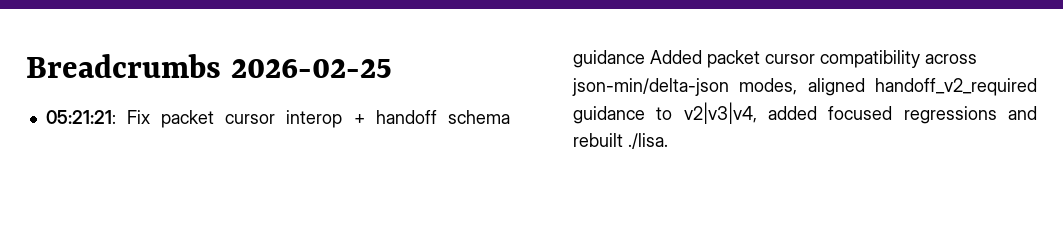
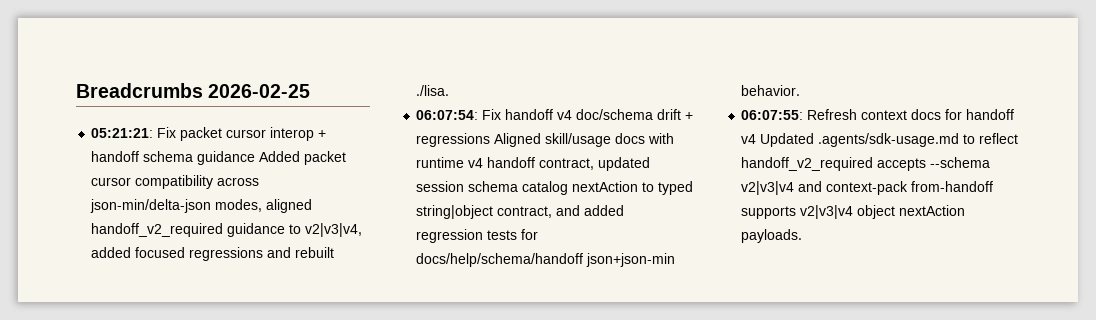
(668, 141) none -> [416,109,694,120] [416,133,675,147] [416,157,651,171] [416,181,694,195] [416,205,625,219] [416,229,539,243] [416,253,676,267] [741,85,801,96] [741,109,1015,120] [741,133,1019,147] [741,157,991,171] [741,181,994,195] [741,205,966,219] [741,229,803,243] // 06:07:54: Fix handoff v4 doc/schema drift + regressions Aligned skill/usage docs with runtime v4 handoff contract, updated session schema catalog nextAction to typed string|object contract, and added regression tests for docs/help/schema/handoff json+json-min behavior. // 06:07:55: Refresh context docs for handoff v4 Updated .agents/sdk-usage.md to reflect handoff_v2_required accepts --schema v2|v3|v4 and context-pack from-handoff supports v2|v3|v4 object nextAction payloads.

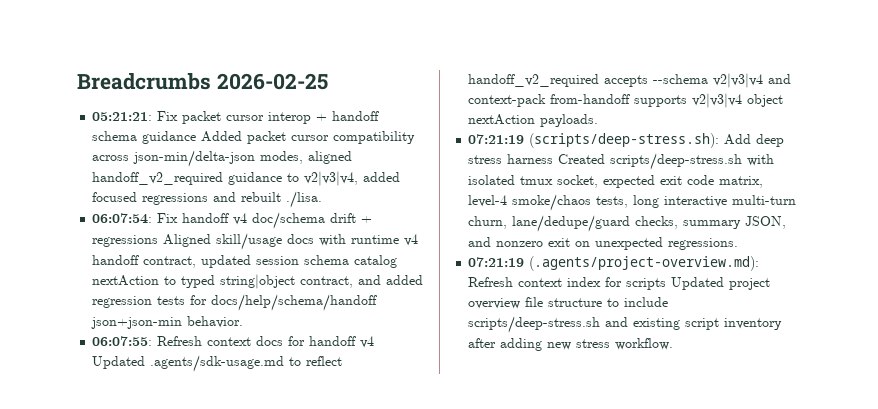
(803, 236) none -> [468,133,785,148] [468,153,775,170] [468,175,764,188] [468,194,797,211] [468,215,787,232] [468,237,739,250] [468,256,760,271] [468,277,771,290] [468,297,669,309] [468,316,783,333] [468,338,674,351] // 07:21:19 (scripts/deep-stress.sh): Add deep stress harness Created scripts/deep-stress.sh with isolated tmux socket, expected exit code matrix, level-4 smoke/chaos tests, long interactive multi-turn churn, lane/dedupe/guard checks, summary JSON, and nonzero exit on unexpected regressions. // 07:21:19 (.agents/project-overview.md): Refresh context index for scripts Updated project overview file structure to include scripts/deep-stress.sh and existing script inventory after adding new stress workflow.

